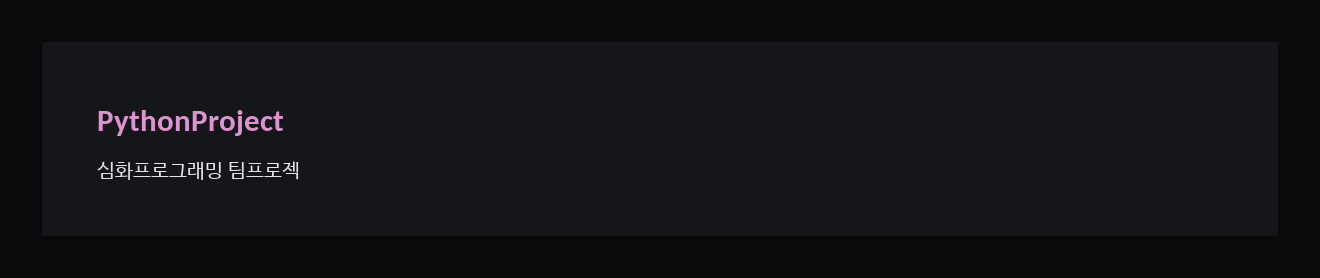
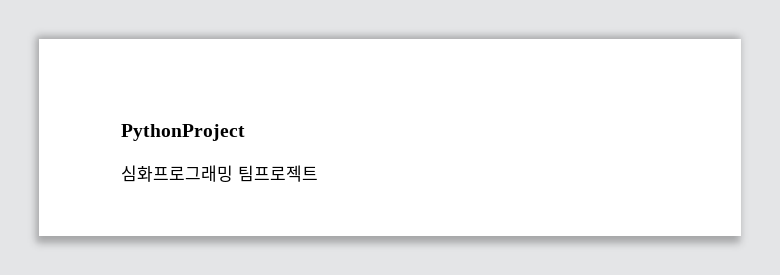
[228,161,301,180] 팀프로젝 -> [237,165,318,182] 팀프로젝트

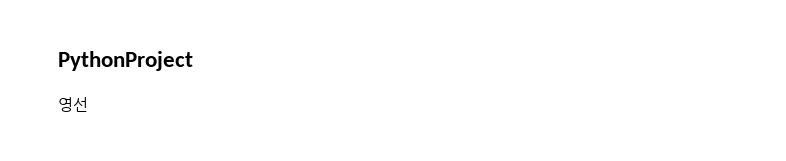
[121,165,318,182] 심화프로그래밍 팀프로젝트 -> [58,97,88,112] 영선

